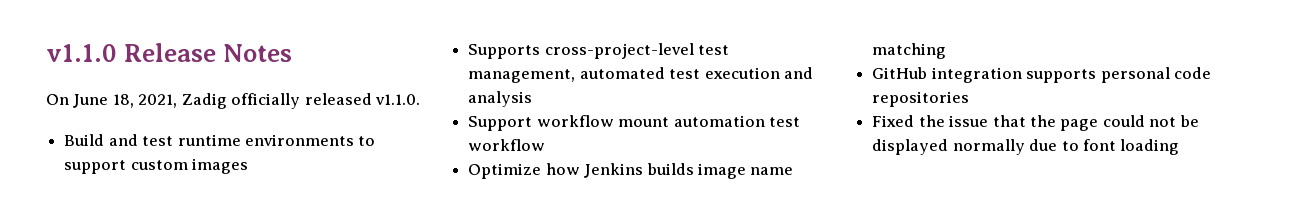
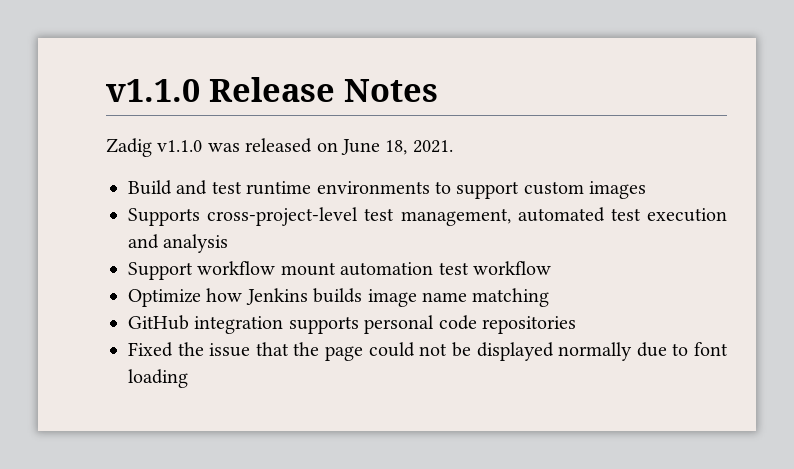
[46,93,421,109] On June 18, 2021, Zadig officially released v1.1.0. -> [106,138,453,157] Zadig v1.1.0 was released on June 18, 2021.

